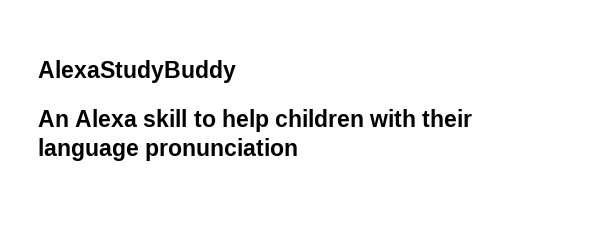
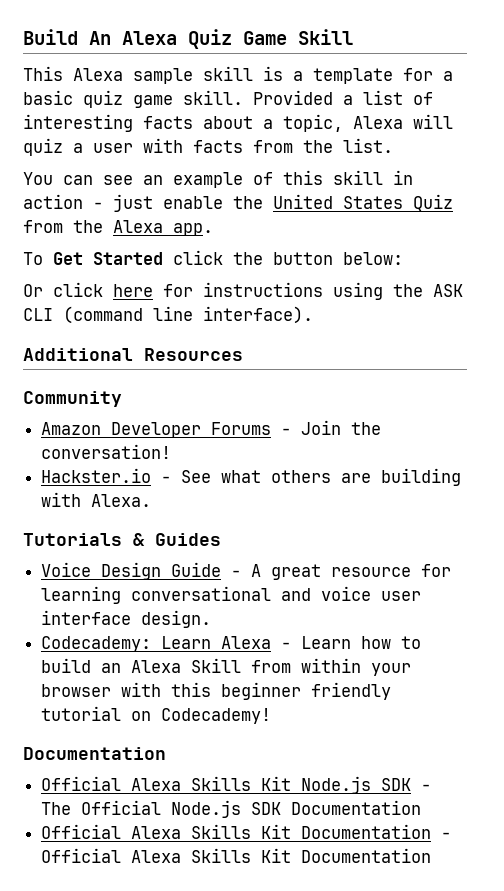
[38,60,236,83] AlexaStudyBuddy // -> [23,29,78,45] Build
[143,109,473,132] [38,138,299,161] skill to help children with their language pronunciation -> [188,29,353,49] [23,66,453,84] [23,90,433,108] [23,114,453,132] [23,138,393,156] [23,170,413,188] [23,194,453,212] [23,220,213,236] [23,250,403,265] [23,282,463,300] [23,306,313,324] [23,348,243,361] [23,391,122,407] [41,420,382,438] [41,444,172,459] [41,468,462,486] [41,492,152,507] [23,533,221,546] [41,562,452,580] [41,586,422,604] [41,610,212,628] [41,636,422,652] [41,658,412,676] [41,682,392,700] [41,706,272,724] [23,747,166,760] [41,776,432,794] [41,800,422,818] [41,824,452,839] [41,848,432,863] Quiz Game Skill // This Alexa sample skill is a template for a basic quiz game skill. Provided a list of interesting facts about a topic, Alexa will quiz a user with facts from the list. // You can see an example of this skill in action - just enable the United States Quiz from the Alexa app. // To Get Started click the button below: // Or click here for instructions using the ASK CLI (command line interface). // Additional Resources // Community // Amazon Developer Forums - Join the conversation! // Hackster.io - See what others are building with Alexa. // Tutorials & Guides // Voice Design Guide - A great resource for learning conversational and voice user interface design. // Codecademy: Learn Alexa - Learn how to build an Alexa Skill from within your browser with this beginner friendly tutorial on Codecademy! // Documentation // Official Alexa Skills Kit Node.js SDK - The Official Node.js SDK Documentation // Official Alexa Skills Kit Documentation - Official Alexa Skills Kit Documentation

